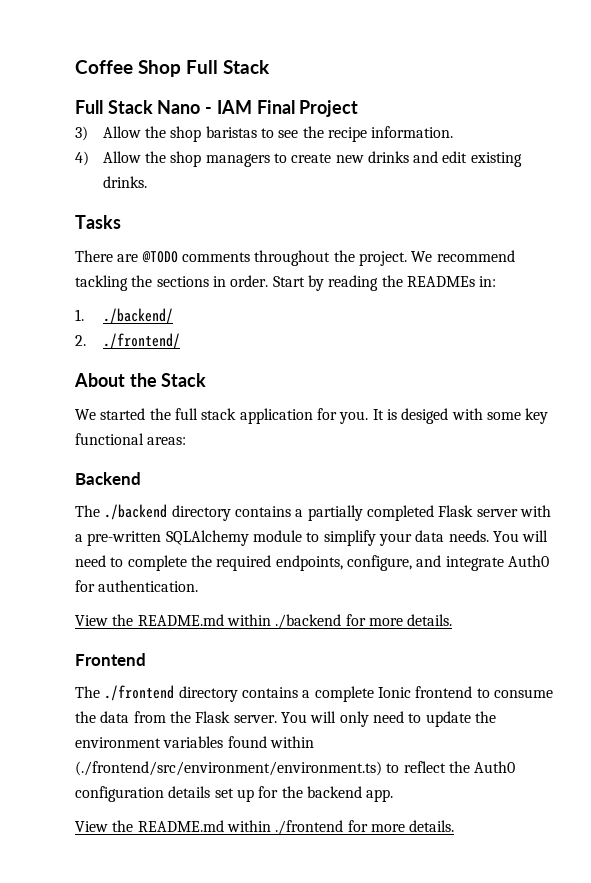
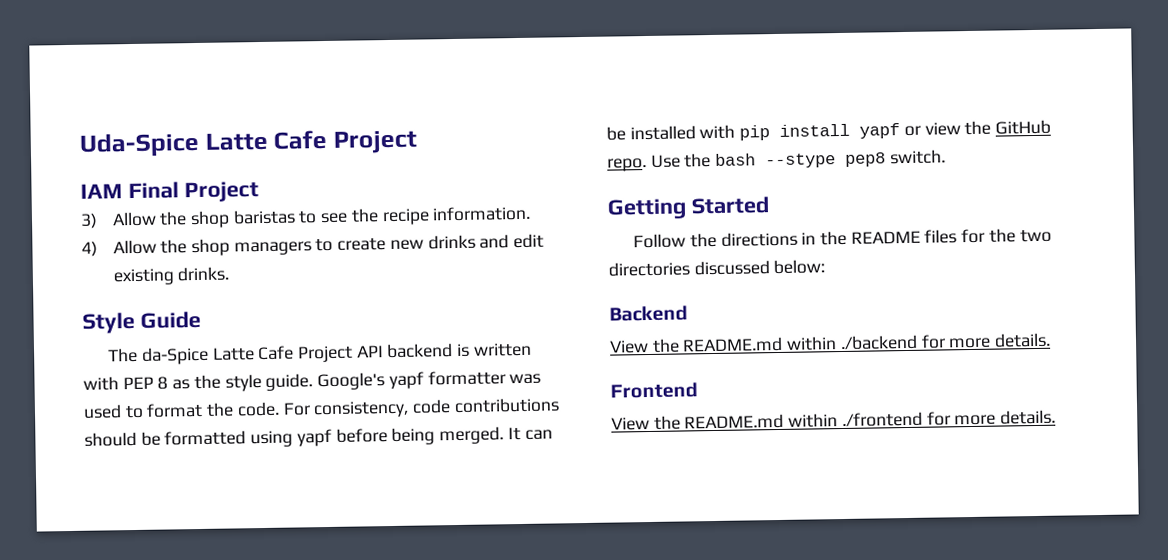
[75,60,271,77] [75,100,213,114] Coffee Shop Full Stack // Full Stack Nano - -> [79,129,418,158] Uda-Spice Latte Cafe Project //
[75,215,121,229] [75,250,515,266] [75,275,497,291] [75,308,173,324] [75,333,180,349] [74,373,207,387] [75,408,549,424] [75,433,187,445] [75,472,141,485] [75,504,551,521] [75,530,549,546] [75,555,549,571] [75,580,199,592] Tasks // There are @TODO comments throughout the project. We recommend tackling the sections in order. Start by reading the READMEs in: // 1. ./backend/ // 2. ./frontend/ // About the Stack // We started the full stack application for you. It is desiged with some key functional areas: // Backend // The ./backend directory contains a partially completed Flask server with a pre-written SQLAlchemy module to simplify your data needs. You will need to complete the required endpoints, configure, and integrate Auth0 for authentication. -> [82,310,201,334] [108,342,532,365] [83,370,542,392] [83,397,560,419] [84,426,553,448] [606,119,1052,141] [607,149,946,172] [607,196,769,220] [633,228,1052,249] [608,259,826,277] [609,305,688,322] Style Guide // The da-Spice Latte Cafe Project API backend is written with PEP 8 as the style guide. Google's yapf formatter was used to format the code. For consistency, code contributions should be formatted using yapf before being merged. It can be installed with pip install yapf or view the GitHub repo. Use the bash --stype pep8 switch. // Getting Started // Follow the directions in the README files for the two directories discussed below: // Backend
[75,685,553,702] [75,711,496,727] [75,736,314,748] [75,761,516,776] [75,786,394,802] // The ./frontend directory contains a complete Ionic frontend to consume the data from the Flask server. You will only need to update the environment variables found within (./frontend/src/environment/environment.ts) to reflect the Auth0 configuration details set up for the backend app. -> (698, 390) none

